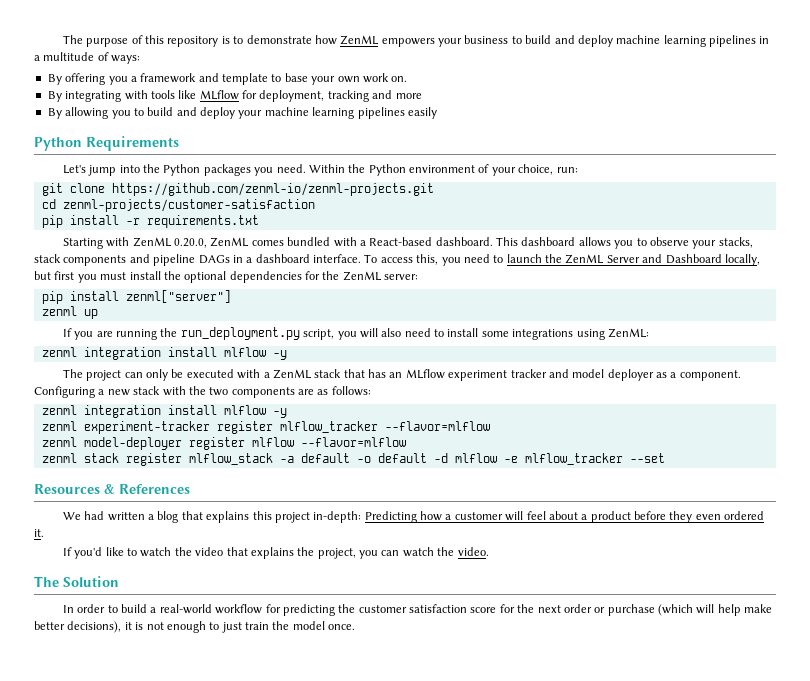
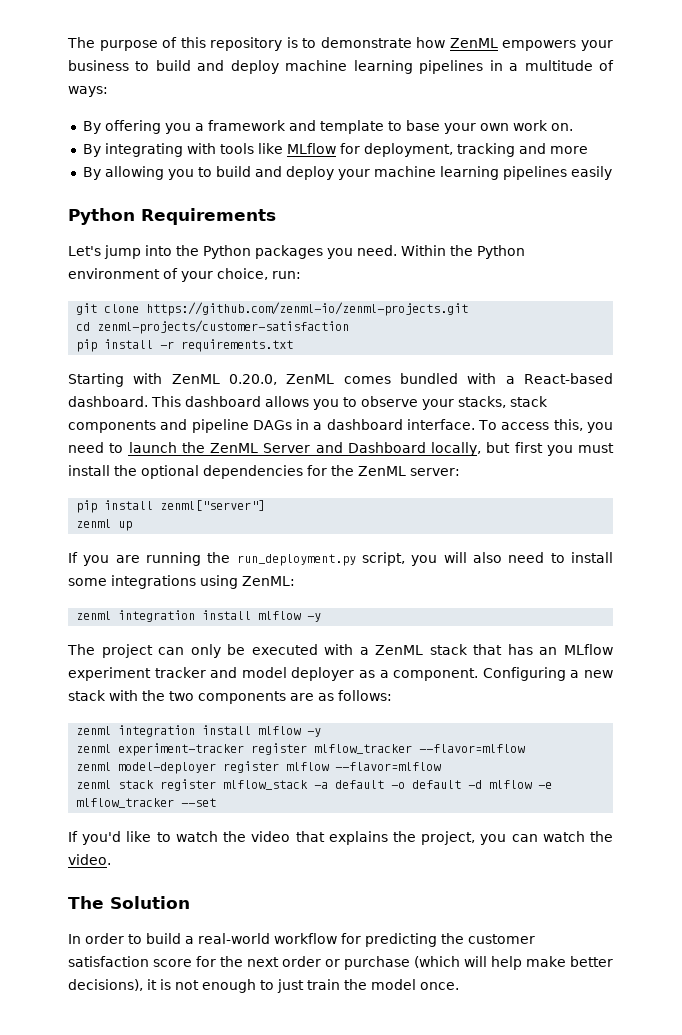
[34,484,190,494] [62,511,765,523] [34,529,44,537] // Resources & References // We had written a blog that explains this project in-depth: Predicting how a customer will feel about a product before they even ordered it. -> (217, 802) none

